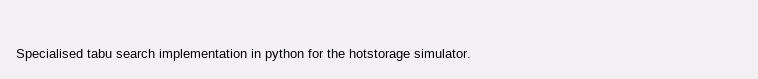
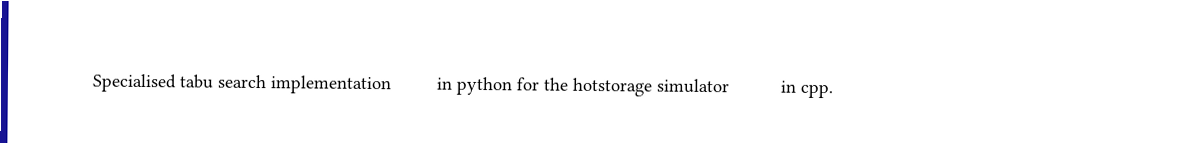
[414,49,471,58] simulator. -> [656,78,833,99] simulator in cpp.

